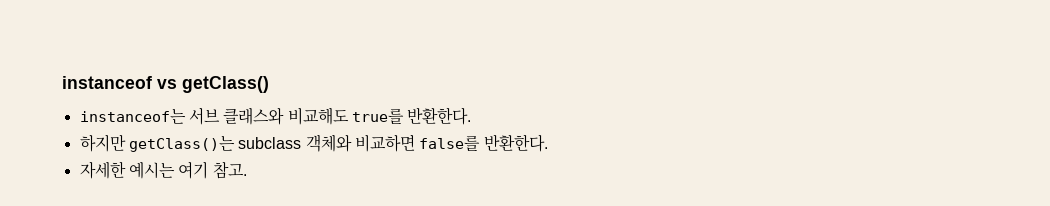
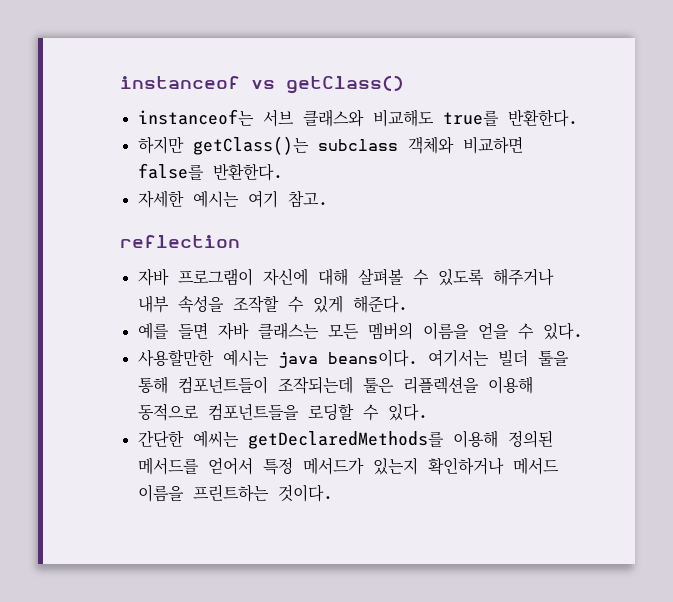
(247, 170) none -> [120,235,240,248] [137,268,554,286] [137,295,408,313] [137,322,583,340] [137,349,569,368] [137,376,533,394] [137,403,428,421] [137,430,553,449] [137,457,559,475] [137,484,333,502] // reflection // 자바 프로그램이 자신에 대해 살펴볼 수 있도록 해주거나 내부 속성을 조작할 수 있게 해준다. // 예를 들면 자바 클래스는 모든 멤버의 이름을 얻을 수 있다. // 사용할만한 예시는 java beans이다. 여기서는 빌더 툴을 통해 컴포넌트들이 조작되는데 툴은 리플렉션을 이용해 동적으로 컴포넌트들을 로딩할 수 있다. // 간단한 예씨는 getDeclaredMethods를 이용해 정의된 메서드를 얻어서 특정 메서드가 있는지 확인하거나 메서드 이름을 프린트하는 것이다.

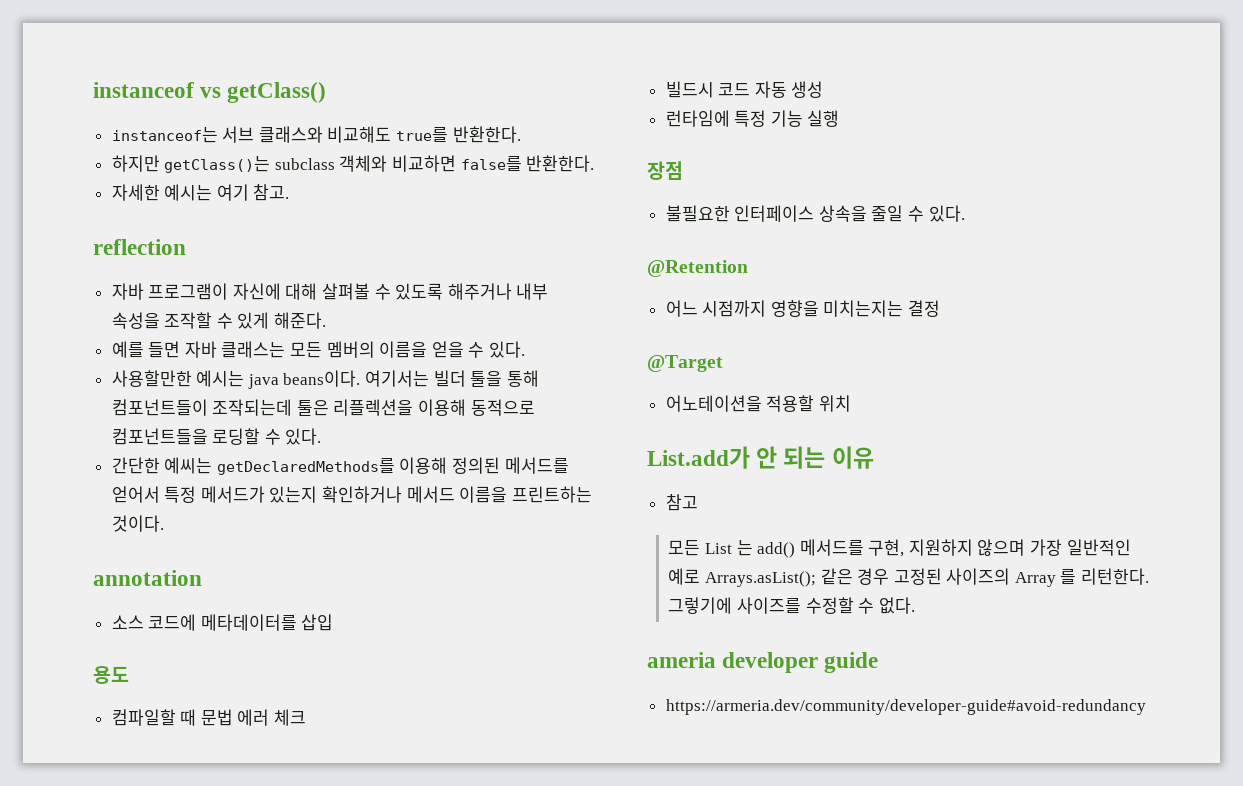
(333, 493) none -> [93,570,202,586] [111,614,334,631] [93,666,129,684] [111,709,307,726] [665,81,824,98] [665,110,840,127] [647,161,683,180] [665,205,965,222] [647,260,748,277] [665,300,941,317] [647,355,723,372] [665,395,851,412] [647,446,874,469] [665,494,698,511] [668,539,1131,558] [668,568,1150,587] [668,597,915,614] [647,652,879,673] [665,699,1146,715] // annotation // 소스 코드에 메타데이터를 삽입 // 용도 // 컴파일할 때 문법 에러 체크 // 빌드시 코드 자동 생성 // 런타임에 특정 기능 실행 // 장점 // 불필요한 인터페이스 상속을 줄일 수 있다. // @Retention // 어느 시점까지 영향을 미치는지는 결정 // @Target // 어노테이션을 적용할 위치 // List.add가 안 되는 이유 // 참고 // 모든 List 는 add() 메서드를 구현, 지원하지 않으며 가장 일반적인 예로 Arrays.asList(); 같은 경우 고정된 사이즈의 Array 를 리턴한다. 그렇기에 사이즈를 수정할 수 없다. // ameria developer guide // https://armeria.dev/community/developer-guide#avoid-redundancy

